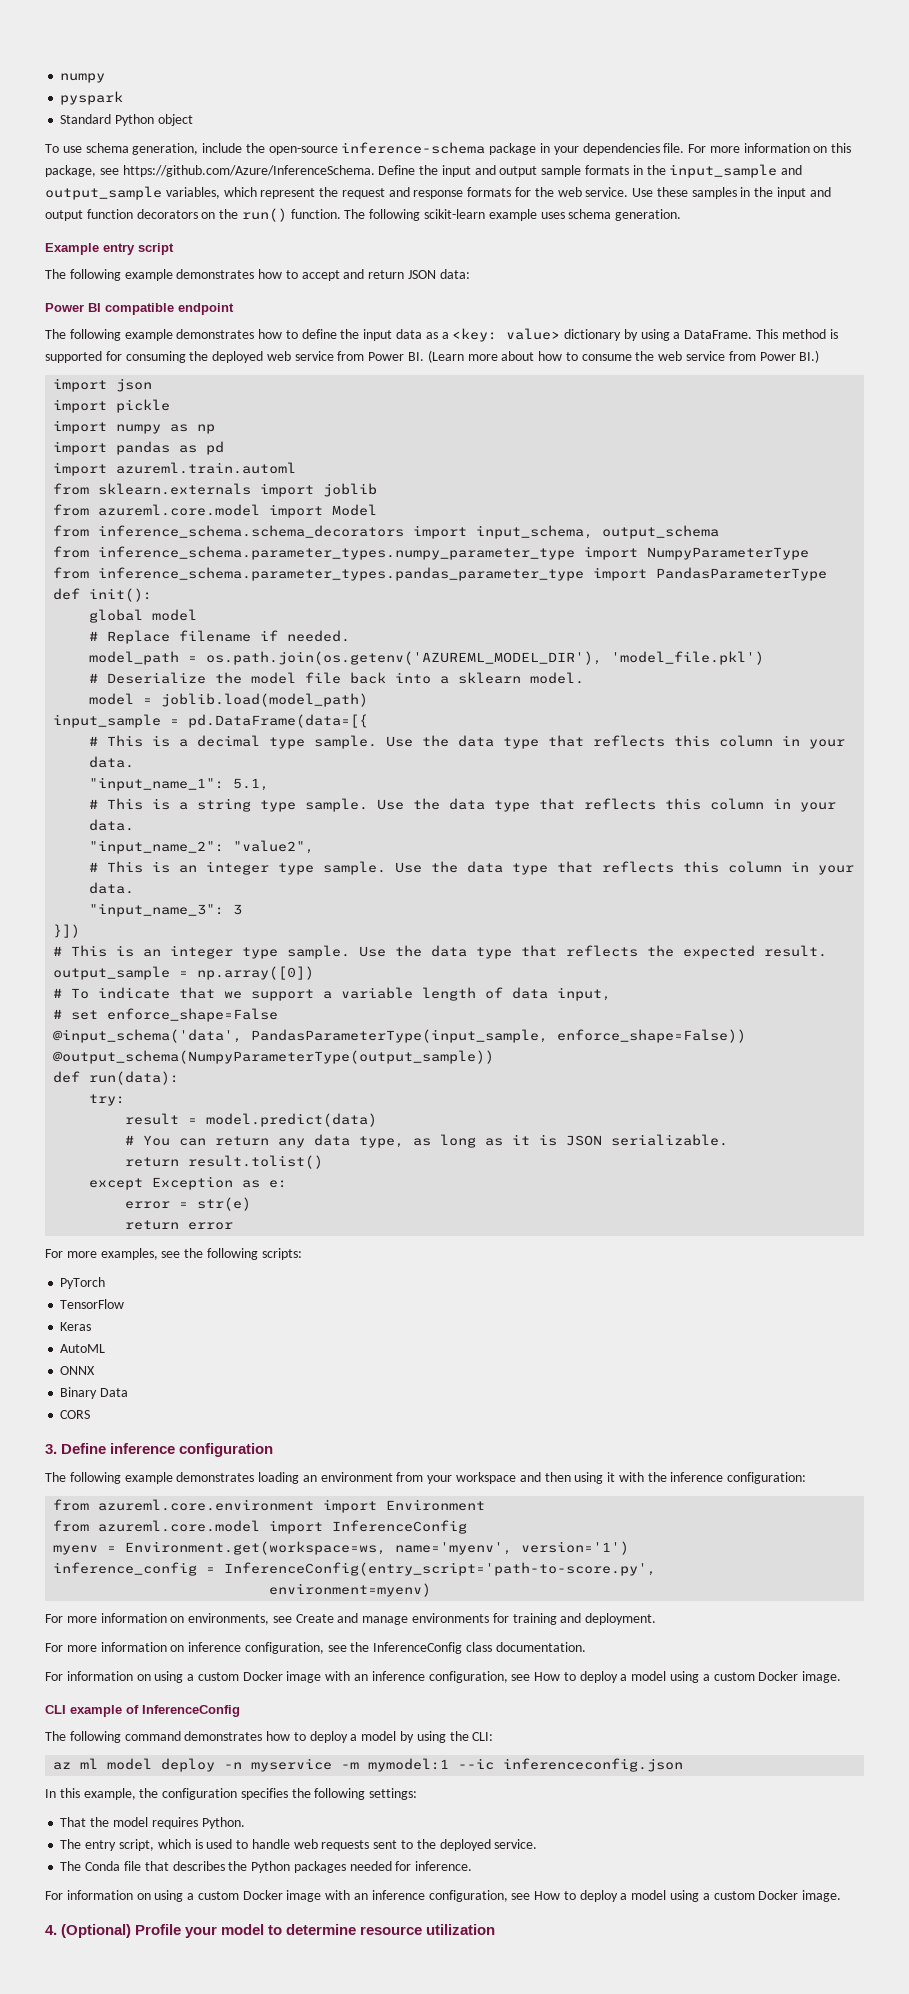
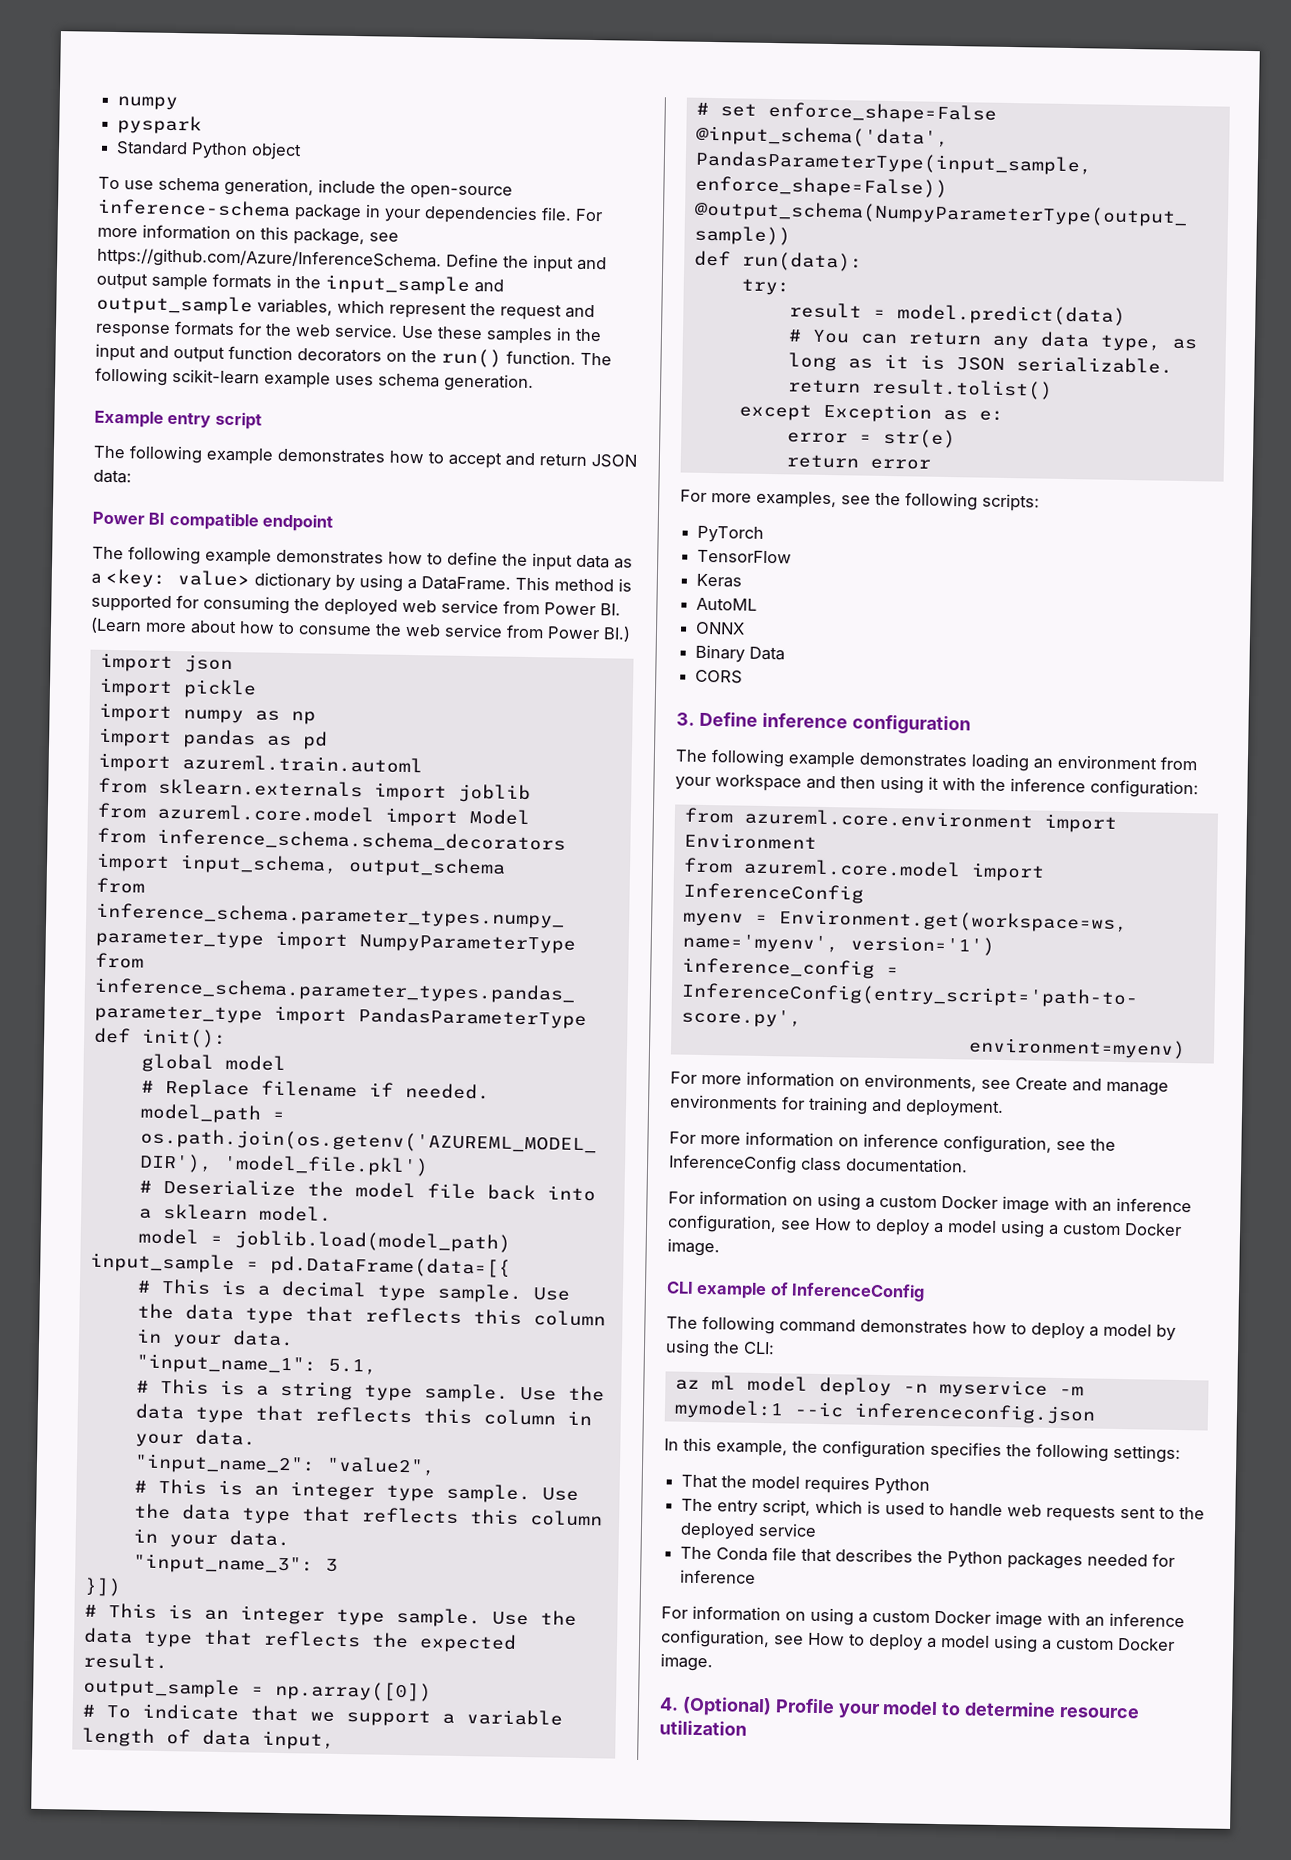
[201,1817,245,1829] Python. -> [874,1477,931,1495] Python
[494,1839,538,1849] service. -> [758,1522,818,1537] service
[415,1861,473,1871] inference. -> [680,1569,757,1584] inference

